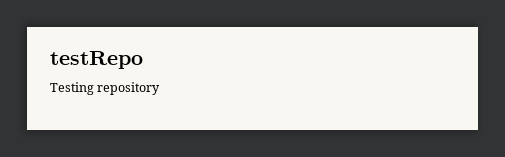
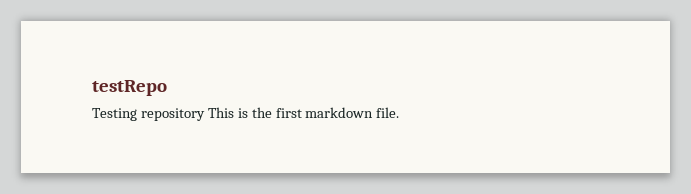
(161, 88) none -> [207,107,400,118] This is the first markdown file.

